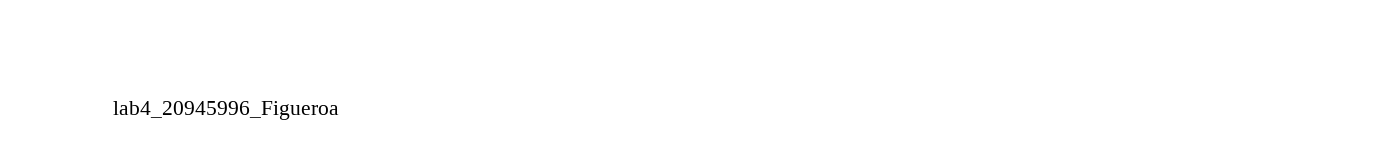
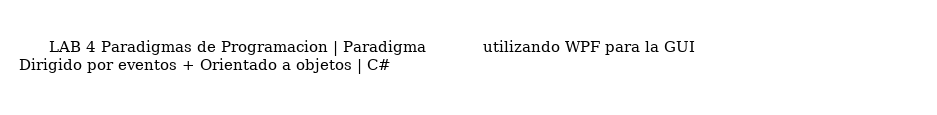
[113,101,339,120] lab4_20945996_Figueroa -> [48,40,426,56] [19,58,391,74] [483,40,695,55] LAB 4 Paradigmas de Programacion | Paradigma Dirigido por eventos + Orientado a objetos | C# utilizando WPF para la GUI

